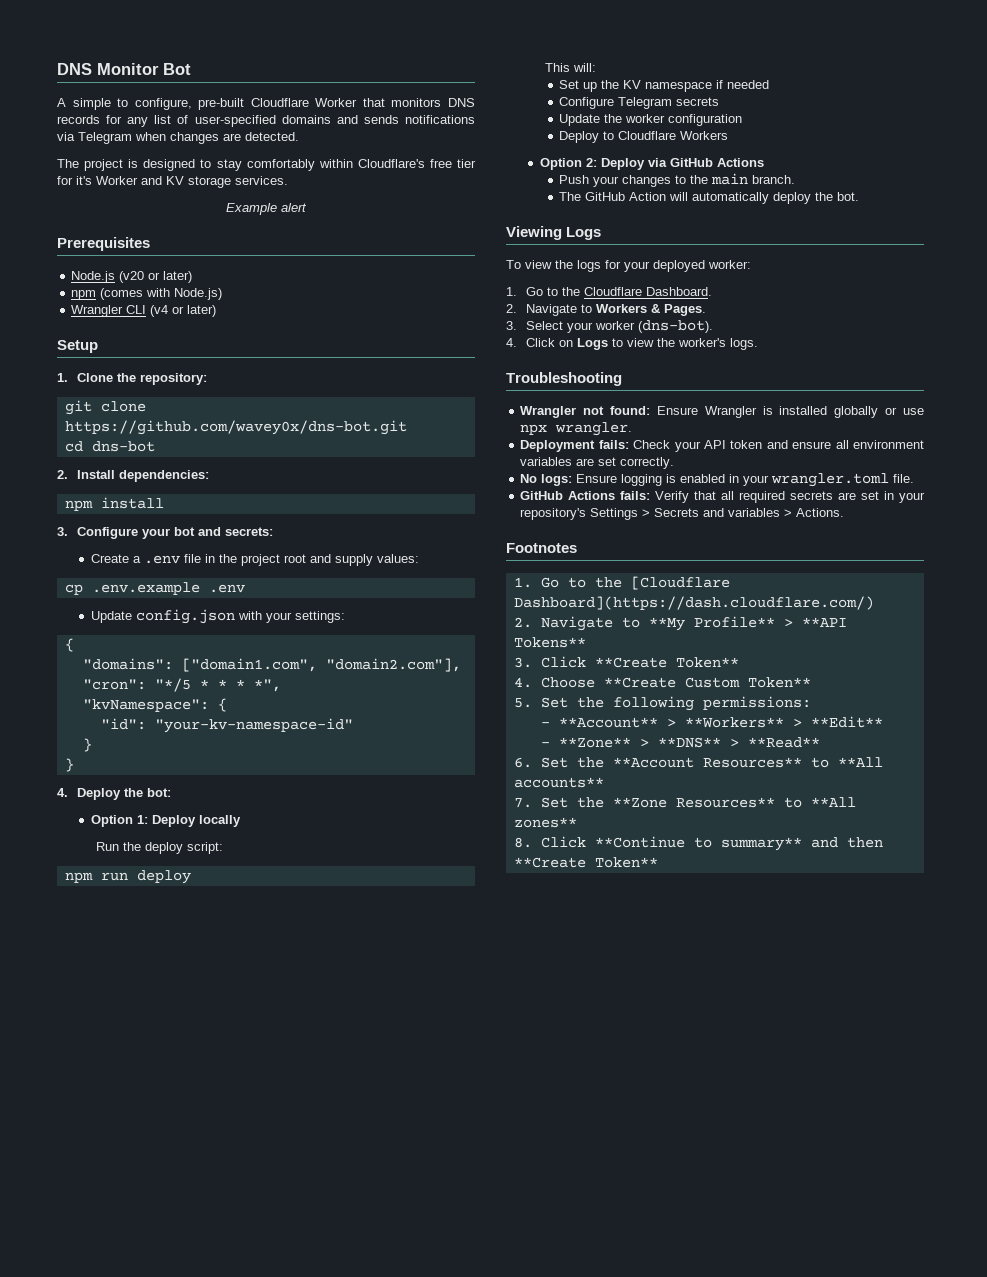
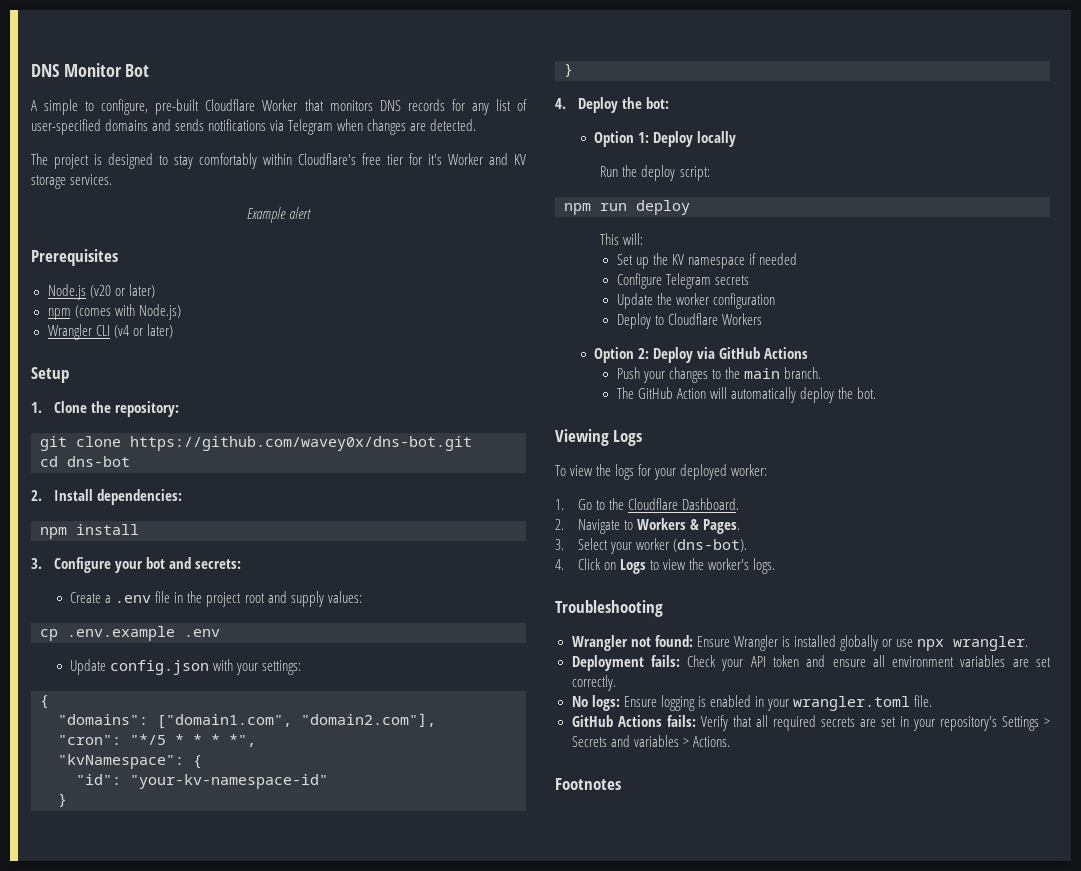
[513,576,730,590] [513,596,874,610] [513,616,847,631] [513,637,586,648] [513,656,739,668] [513,677,811,688] [513,696,811,711] [540,716,883,728] [540,737,820,748] [513,757,883,768] [513,777,604,788] [513,797,856,808] [513,817,577,828] [513,836,883,851] [513,857,658,868] // 1. Go to the [Cloudflare Dashboard](https://dash.cloudflare.com/) // 2. Navigate to **My Profile** > **API Tokens** // 3. Click **Create Token** // 4. Choose **Create Custom Token** // 5. Set the following permissions: // - **Account** > **Workers** > **Edit** // - **Zone** > **DNS** > **Read** // 6. Set the **Account Resources** to **All accounts** // 7. Set the **Zone Resources** to **All zones** // 8. Click **Continue to summary** and then **Create Token** -> (621, 784) none

